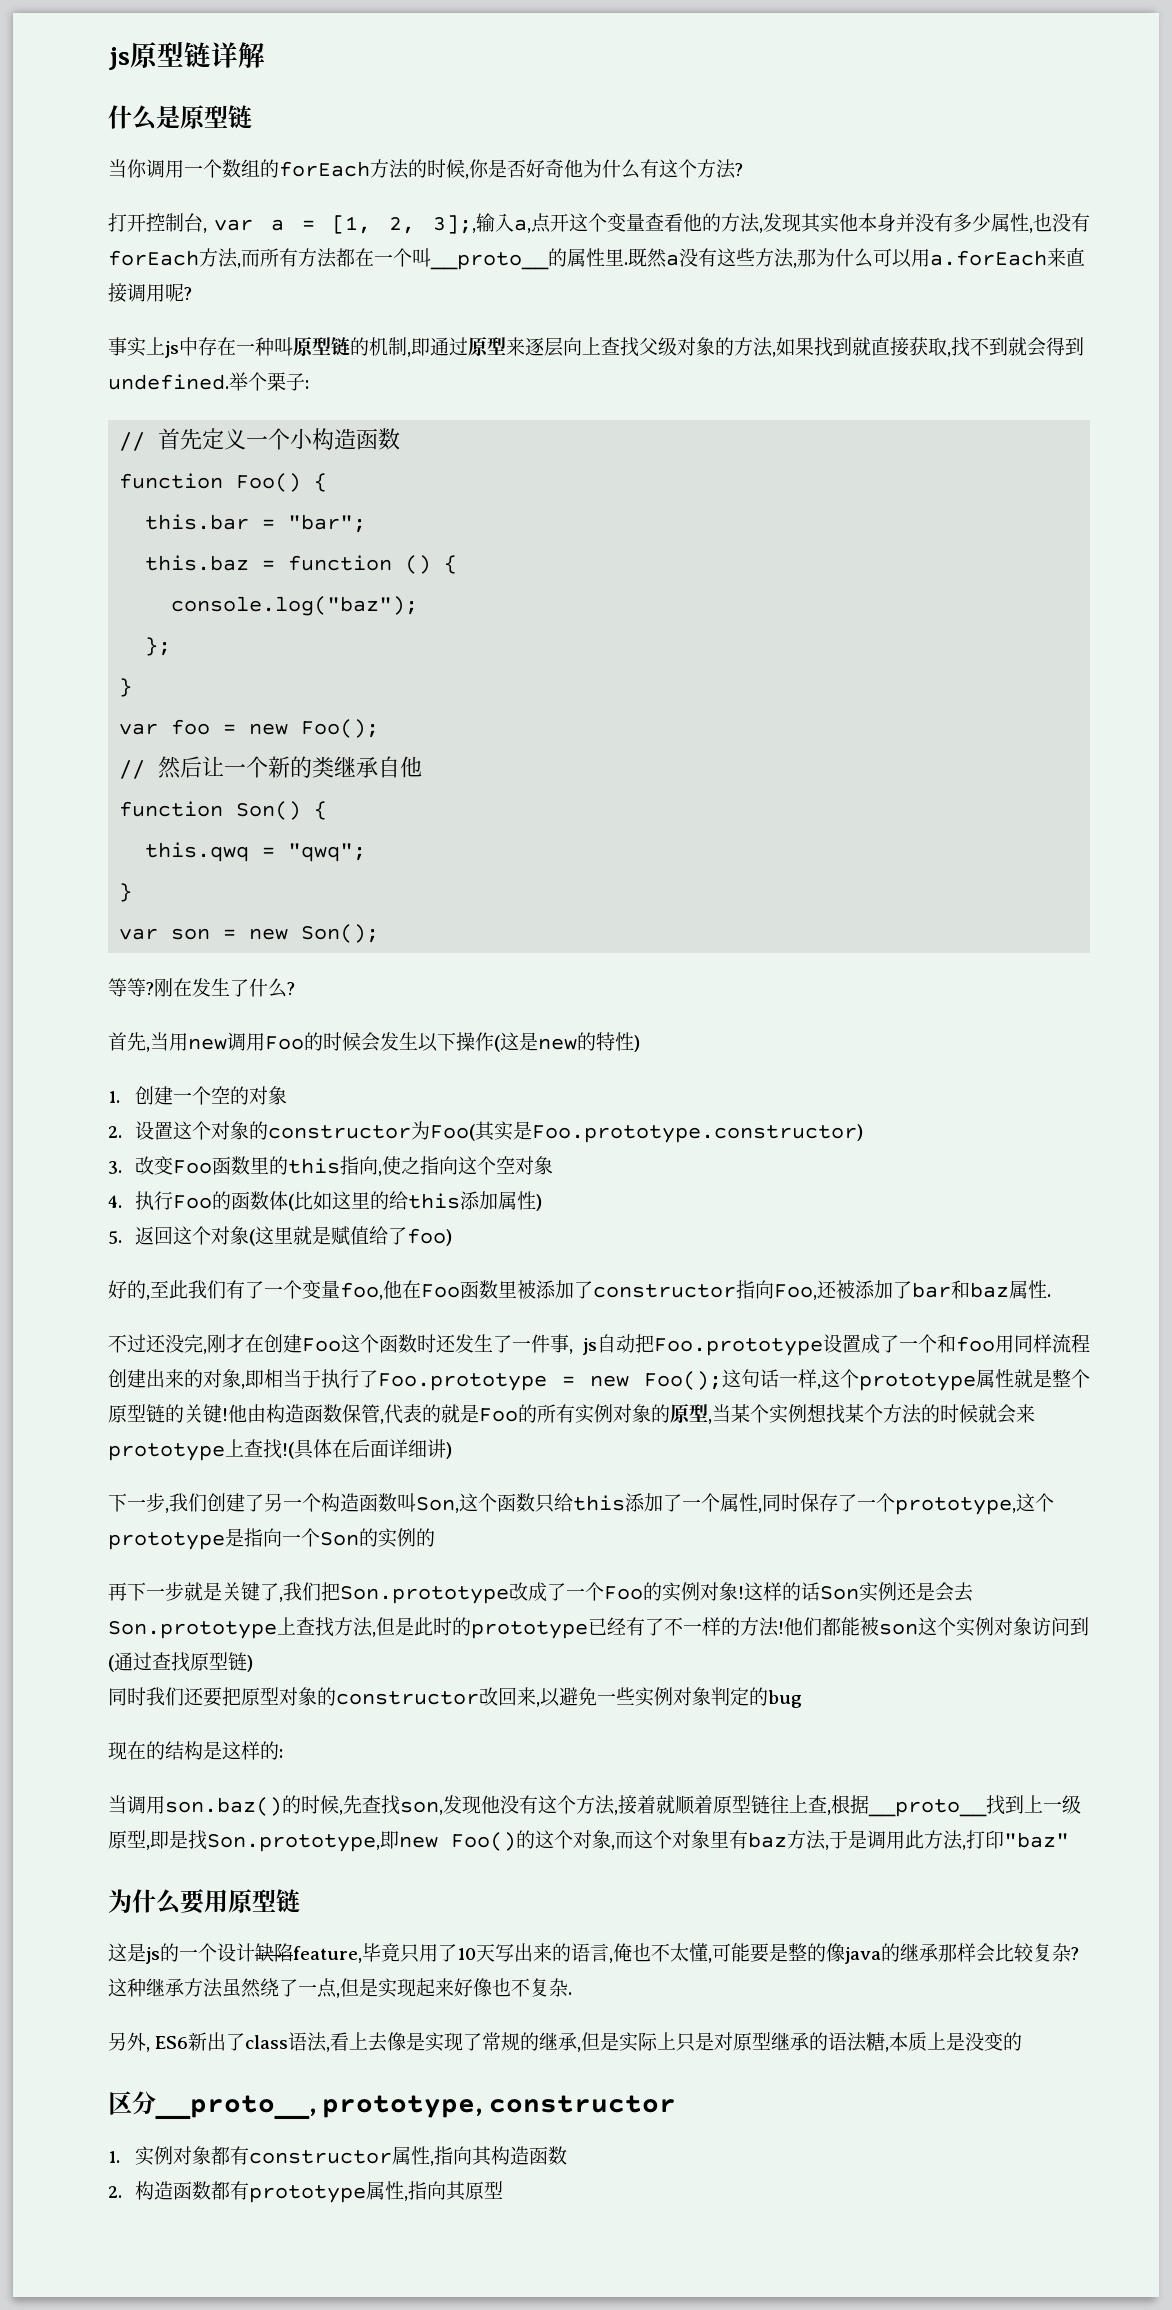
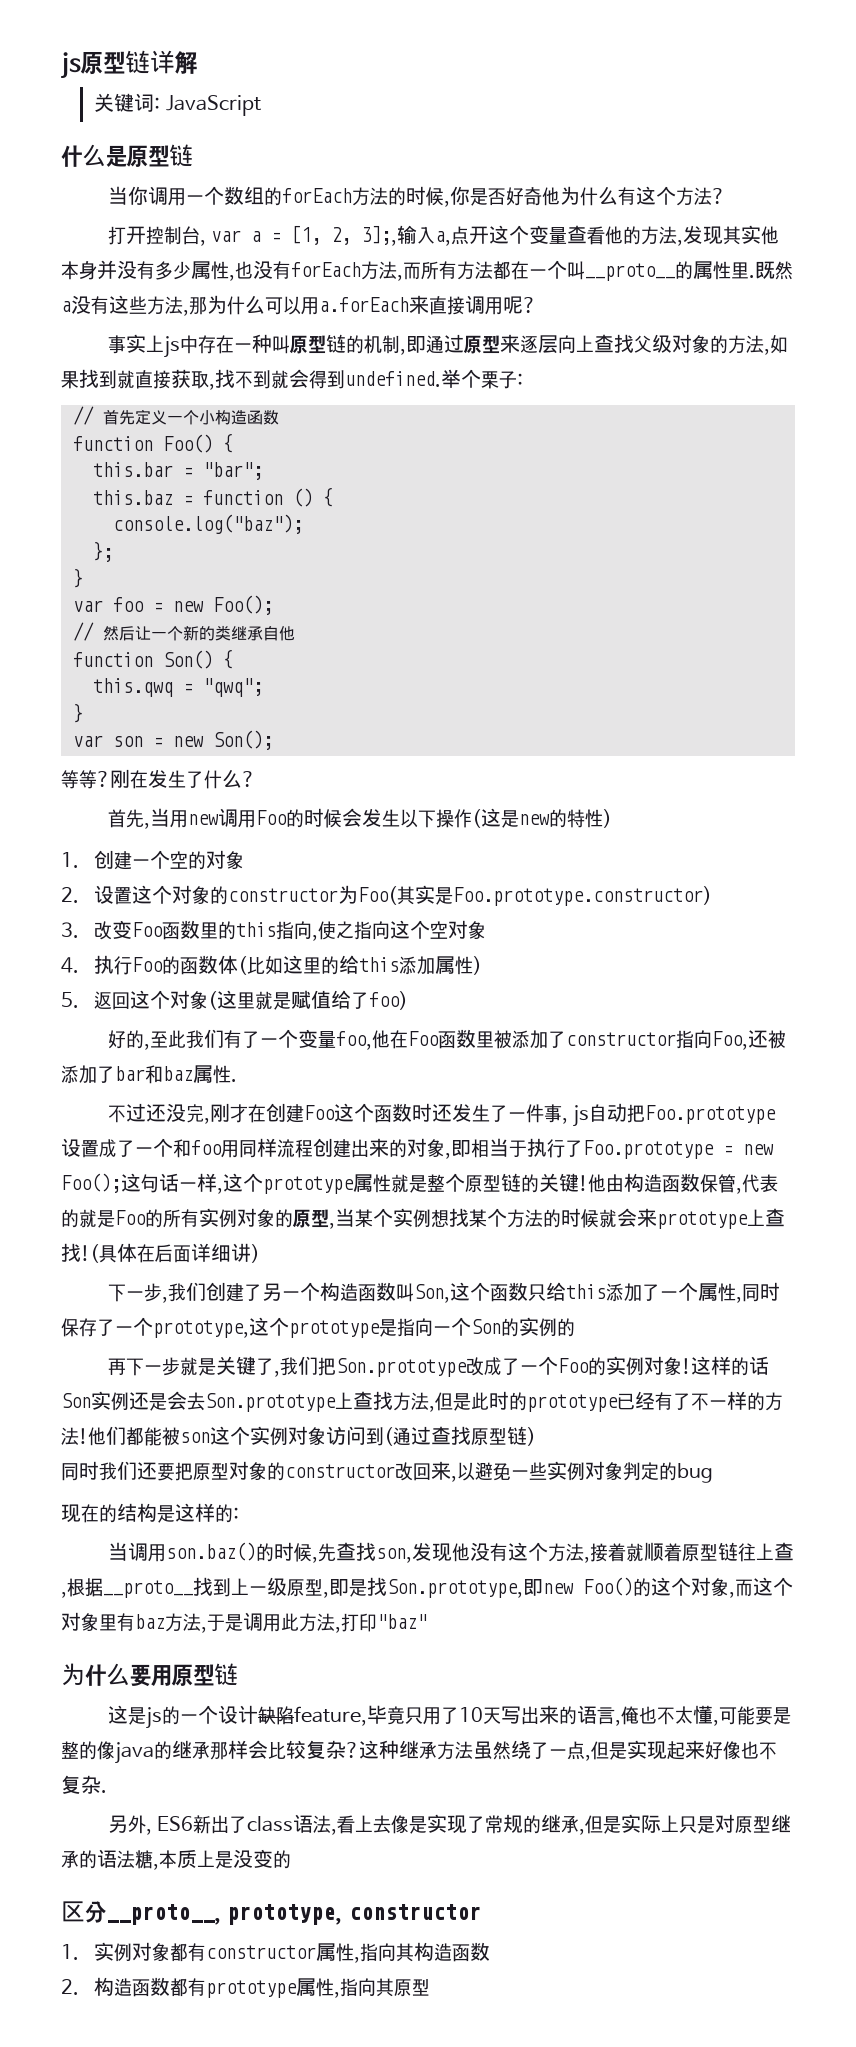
(265, 55) none -> [94,93,261,116] // 关键词: JavaScript

